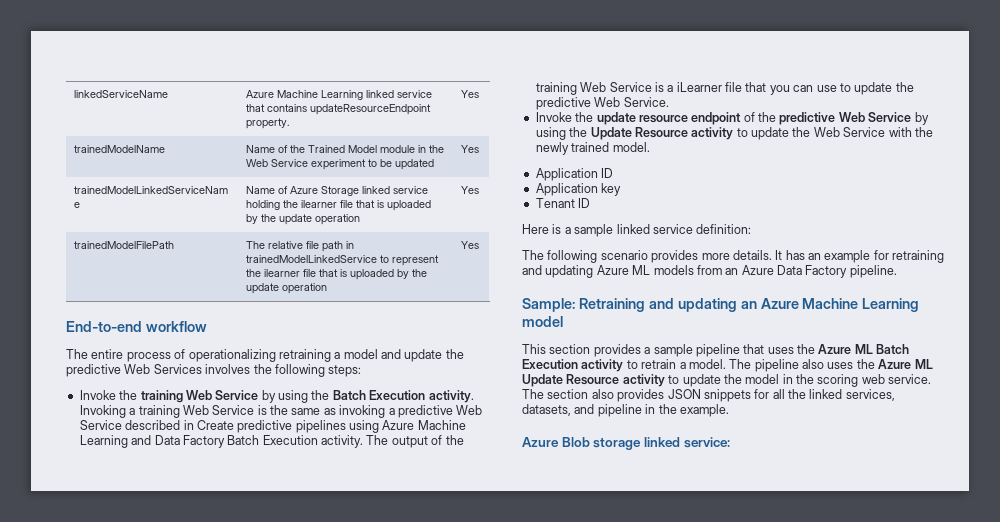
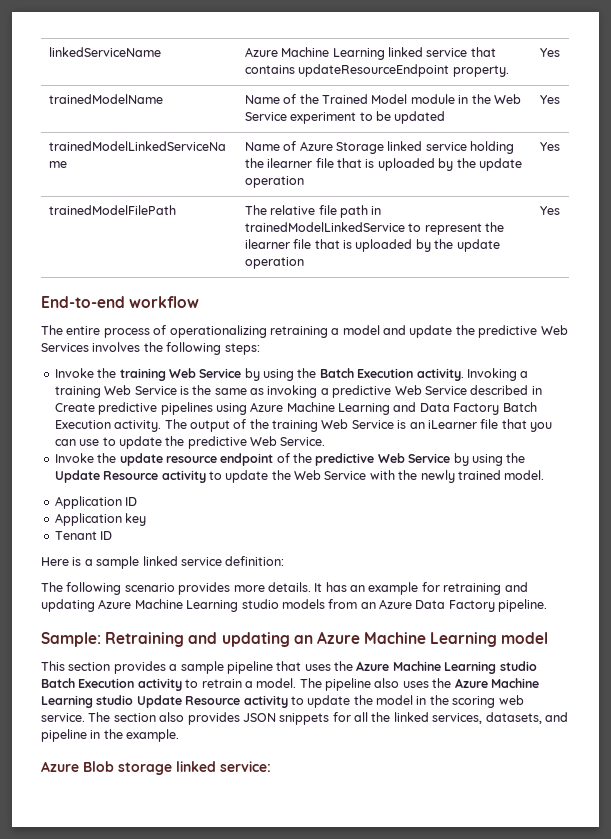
[667,85,674,92] a -> [409,422,425,429] an
[632,265,651,275] ML -> [134,599,279,612] Machine Learning studio
[854,344,873,354] ML -> [392,661,537,674] Machine Learning studio
[914,359,933,369] ML -> [490,678,539,688] [41,695,134,708] Machine Learning studio

